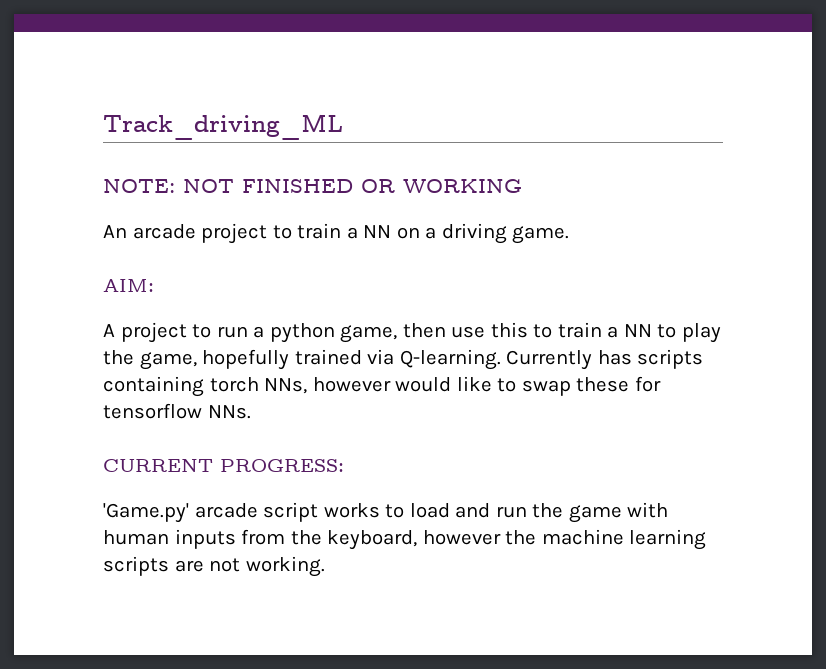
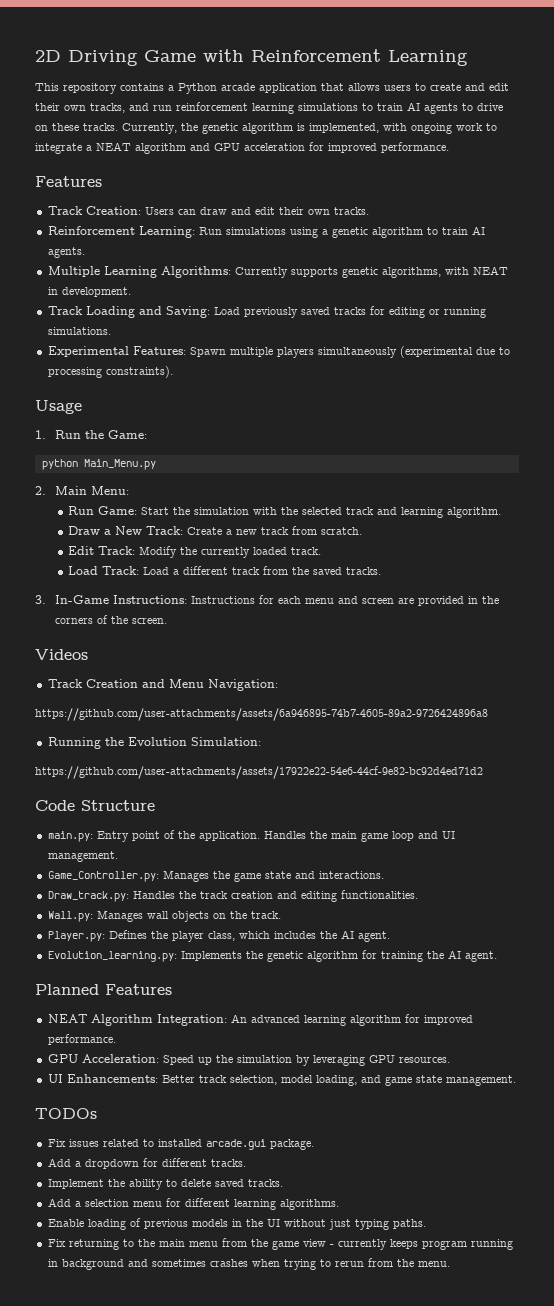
[103,114,343,140] [103,179,522,193] [103,223,570,244] [103,279,154,292] [103,322,722,343] [103,349,704,370] [103,376,661,397] [103,403,251,419] [103,459,344,472] [103,502,669,523] [103,529,707,550] [103,556,325,577] Track_driving_ML // NOTE: NOT FINISHED OR WORKING // An arcade project to train a NN on a driving game. // AIM: // A project to run a python game, then use this to train a NN to play the game, hopefully trained via Q-learning. Currently has scripts containing torch NNs, however would like to swap these for tensorflow NNs. // CURRENT PROGRESS: // 'Game.py' arcade script works to load and run the game with human inputs from the keyboard, however the machine learning scripts are not working. -> [35,49,468,66] [35,83,509,94] [35,102,503,114] [35,123,497,134] [35,142,449,154] [35,176,102,187] [47,206,369,215] [47,226,485,238] [47,247,85,258] [47,266,508,278] [47,287,131,297] [47,306,486,318] [47,327,111,335] [47,346,510,358] [47,366,173,378] [35,400,82,414] [35,430,148,439] [41,459,156,470] [35,486,130,495] [67,506,501,518] [67,526,362,535] [67,546,321,558] [67,566,381,575] [35,595,500,606] [55,615,168,624] [35,649,88,660] [47,679,278,691] [35,708,488,721] [47,737,261,749] [35,766,483,779] [35,800,155,811] [47,830,455,842] [47,851,118,862] [47,870,384,882] [47,890,418,902] [47,910,281,922] [47,930,390,942] [47,950,497,962] [35,984,172,995] [47,1014,473,1026] [47,1034,116,1045] [47,1054,450,1066] [47,1074,516,1086] [35,1108,97,1119] [47,1139,314,1150] [47,1158,246,1169] [47,1179,283,1190] [47,1198,339,1210] [47,1218,426,1230] [47,1238,513,1250] [47,1258,450,1270] 2D Driving Game with Reinforcement Learning // This repository contains a Python arcade application that allows users to create and edit their own tracks, and run reinforcement learning simulations to train AI agents to drive on these tracks. Currently, the genetic algorithm is implemented, with ongoing work to integrate a NEAT algorithm and GPU acceleration for improved performance. // Features // Track Creation: Users can draw and edit their own tracks. // Reinforcement Learning: Run simulations using a genetic algorithm to train AI agents. // Multiple Learning Algorithms: Currently supports genetic algorithms, with NEAT in development. // Track Loading and Saving: Load previously saved tracks for editing or running simulations. // Experimental Features: Spawn multiple players simultaneously (experimental due to processing constraints). // Usage // 1. Run the Game: // python Main_Menu.py // 2. Main Menu: // Run Game: Start the simulation with the selected track and learning algorithm. // Draw a New Track: Create a new track from scratch. // Edit Track: Modify the currently loaded track. // Load Track: Load a different track from the saved tracks. // 3. In-Game Instructions: Instructions for each menu and screen are provided in the corners of the screen. // Videos // Track Creation and Menu Navigation: // https://github.com/user-attachments/assets/6a946895-74b7-4605-89a2-9726424896a8 // Running the Evolution Simulation: // https://github.com/user-attachments/assets/17922e22-54e6-44cf-9e82-bc92d4ed71d2 // Code Structure // main.py: Entry point of the application. Handles the main game loop and UI management. // Game_Controller.py: Manages the game state and interactions. // Draw_track.py: Handles the track creation and editing functionalities. // Wall.py: Manages wall objects on the track. // Player.py: Defines the player class, which includes the AI agent. // Evolution_learning.py: Implements the genetic algorithm for training the AI agent. // Planned Features // NEAT Algorithm Integration: An advanced learning algorithm for improved performance. // GPU Acceleration: Speed up the simulation by leveraging GPU resources. // UI Enhancements: Better track selection, model loading, and game state management. // TODOs // Fix issues related to installed arcade.gui package. // Add a dropdown for different tracks. // Implement the ability to delete saved tracks. // Add a selection menu for different learning algorithms. // Enable loading of previous models in the UI without just typing paths. // Fix returning to the main menu from the game view - currently keeps program running in background and sometimes crashes when trying to rerun from the menu.

